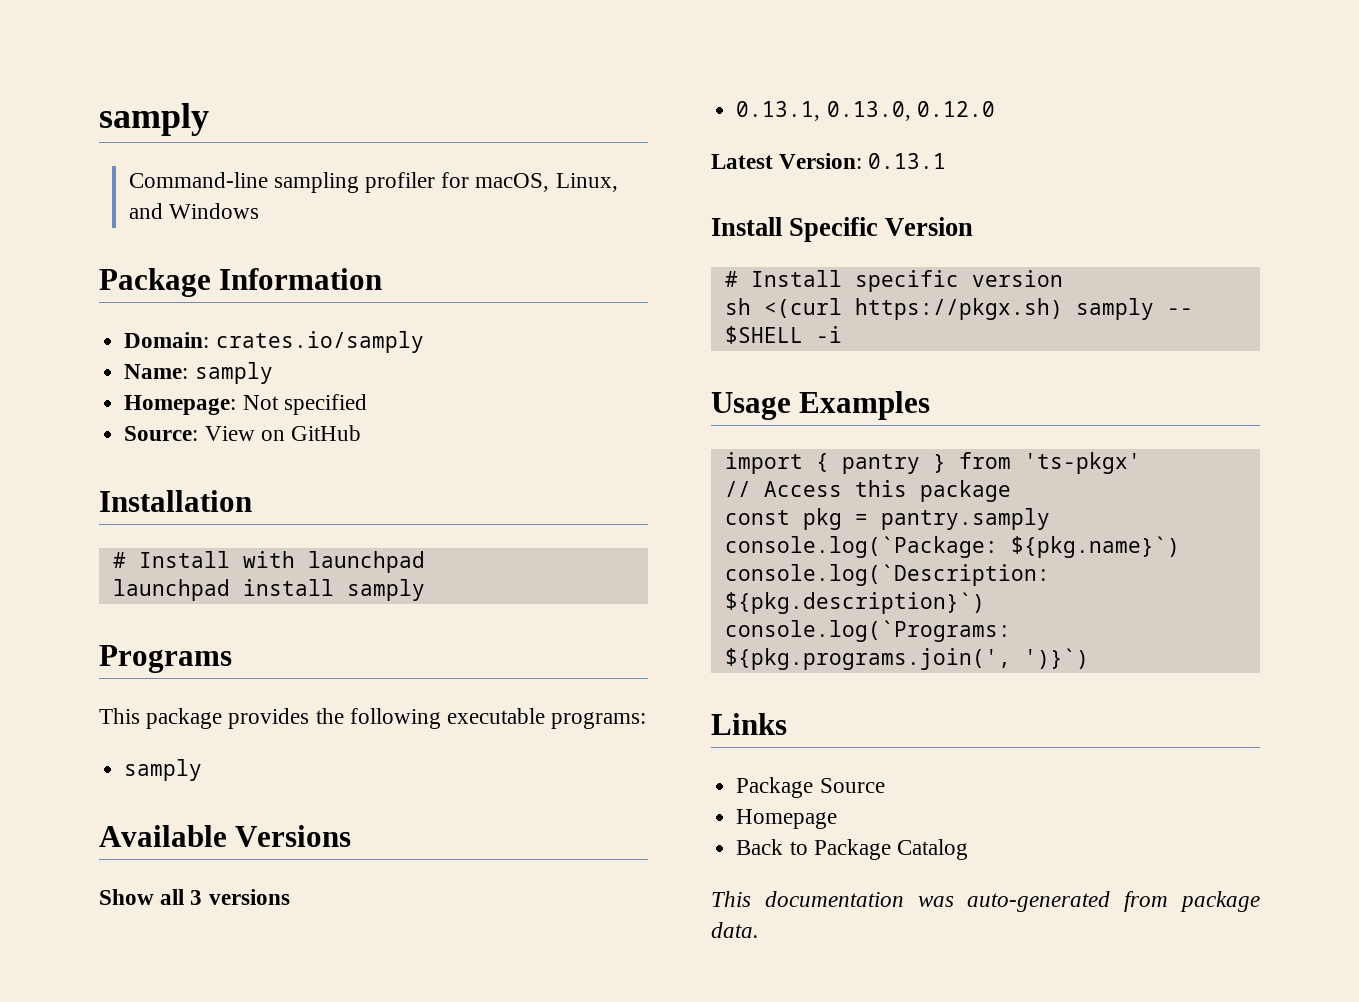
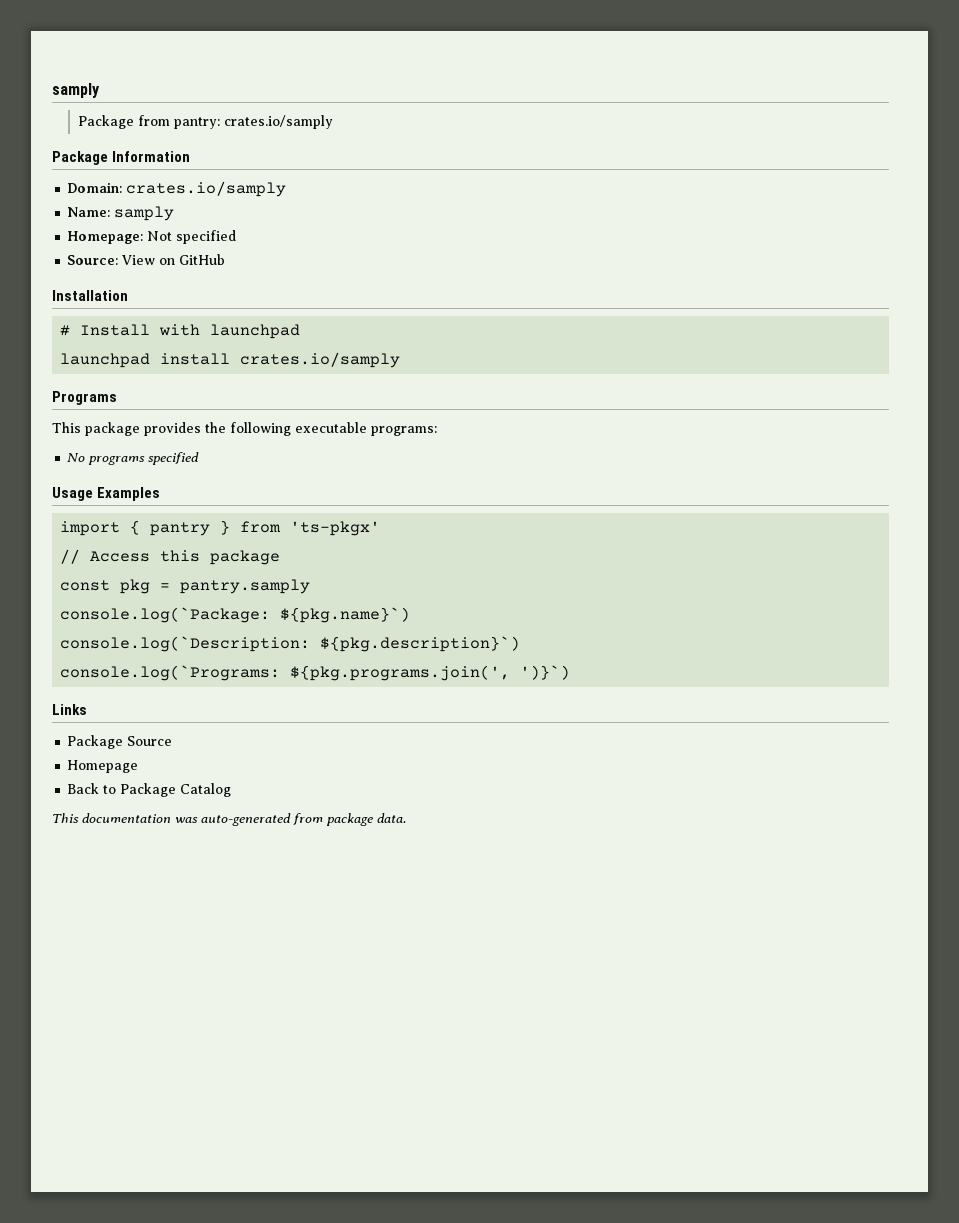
[99,103,209,136] [128,172,618,193] [128,203,259,219] samply // Command-line sampling profiler for macOS, Linux, and Windows -> [52,83,100,98] [77,115,333,129] samply // Package from pantry: crates.io/samply
[346,579,425,601] samply -> [240,352,401,368] crates.io/samply
[124,759,203,781] [99,825,352,847] [99,889,290,905] [736,101,995,121] [711,153,947,169] [711,217,974,242] [724,270,1063,292] [724,298,1193,320] [724,326,842,344] samply // Available Versions // Show all 3 versions // 0.13.1, 0.13.0, 0.12.0 // Latest Version: 0.13.1 // Install Specific Version // # Install specific version // sh <(curl https://pkgx.sh) samply -- $SHELL -i -> [67,452,200,465] No programs specified

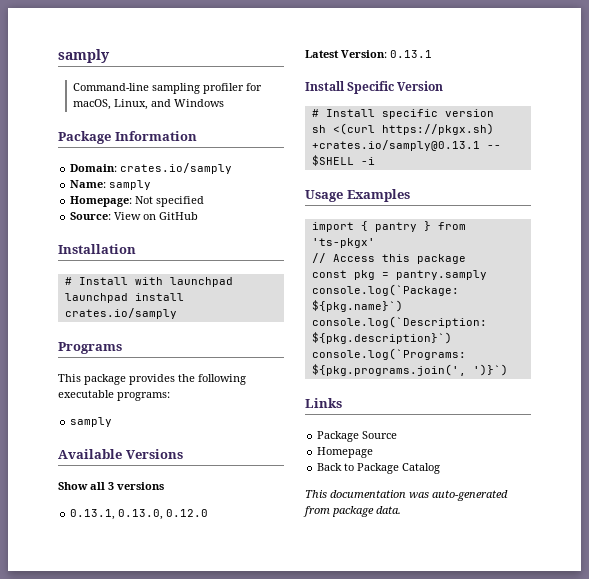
[52,83,100,98] [77,115,333,129] samply // Package from pantry: crates.io/samply -> [58,49,110,63] [73,83,263,94] [73,99,225,110] samply // Command-line sampling profiler for macOS, Linux, and Windows
[67,452,200,465] No programs specified -> [70,417,113,427] [58,449,183,459] [58,482,164,490] [70,509,209,520] [305,50,432,58] [305,81,444,94] [311,109,494,119] [311,123,494,135] [311,140,501,151] [311,155,375,166] samply // Available Versions // Show all 3 versions // 0.13.1, 0.13.0, 0.12.0 // Latest Version: 0.13.1 // Install Specific Version // # Install specific version // sh <(curl https://pkgx.sh) +crates.io/samply@0.13.1 -- $SHELL -i

